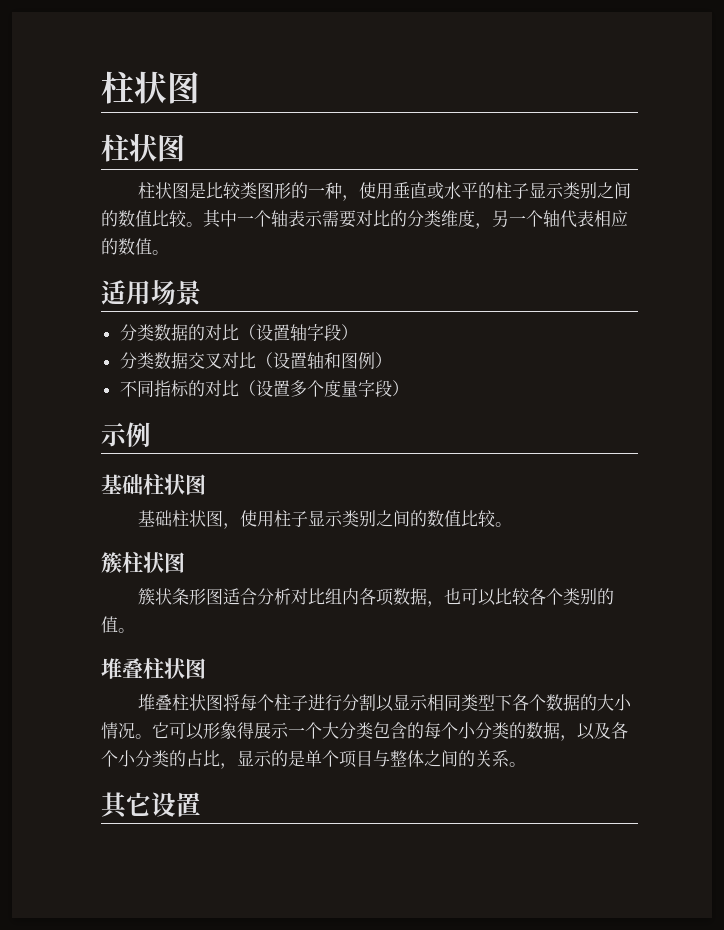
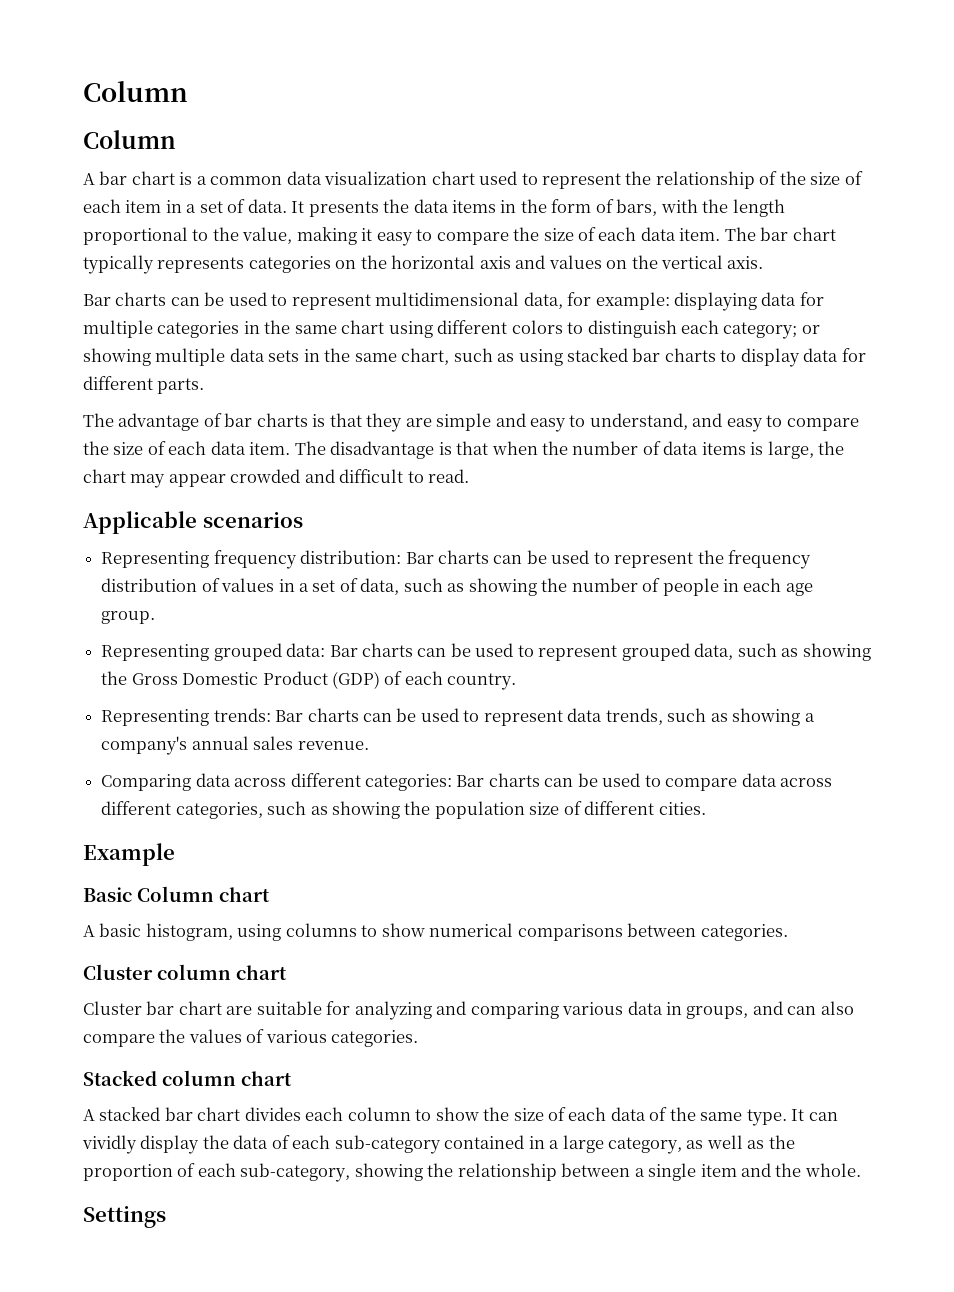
[101,71,200,104] [101,133,185,162] [138,182,632,201] [101,209,628,229] [101,238,169,255] [101,280,201,306] [119,324,358,341] [119,352,392,369] [119,380,409,397] [101,422,151,447] [101,474,206,495] [138,510,513,529] [101,552,185,573] [138,588,615,607] [101,616,135,633] [101,658,206,679] [138,694,633,712] [101,722,628,741] [101,750,526,769] [101,792,201,819] 柱状图 // 柱状图 // 柱状图是比较类图形的一种，使用垂直或水平的柱子显示类别之间的数值比较。其中一个轴表示需要对比的分类维度，另一个轴代表相应的数值。 // 适用场景 // 分类数据的对比（设置轴字段） // 分类数据交叉对比（设置轴和图例） // 不同指标的对比（设置多个度量字段） // 示例 // 基础柱状图 // 基础柱状图，使用柱子显示类别之间的数值比较。 // 簇柱状图 // 簇状条形图适合分析对比组内各项数据，也可以比较各个类别的值。 // 堆叠柱状图 // 堆叠柱状图将每个柱子进行分割以显示相同类型下各个数据的大小情况。它可以形象得展示一个大分类包含的每个小分类的数据，以及各个小分类的占比，显示的是单个项目与整体之间的关系。 // 其它设置 -> [83,81,188,102] [83,130,176,149] [83,171,863,189] [83,199,785,217] [83,227,836,246] [83,255,764,274] [83,292,824,311] [83,320,820,339] [83,348,866,367] [83,376,205,394] [83,413,859,432] [83,441,845,459] [83,469,470,488] [83,511,303,534] [101,550,812,569] [101,578,813,596] [101,611,156,624] [101,643,871,661] [101,671,517,690] [101,708,815,726] [101,736,369,755] [101,773,833,791] [101,801,706,819] [83,843,175,866] [83,886,270,902] [83,923,788,941] [83,964,287,980] [83,1001,854,1020] [83,1029,419,1047] [83,1070,292,1086] [83,1107,838,1126] [82,1135,795,1154] [83,1163,861,1182] [83,1206,166,1228] Column // Column // A bar chart is a common data visualization chart used to represent the relationship of the size of each item in a set of data. It presents the data items in the form of bars, with the length proportional to the value, making it easy to compare the size of each data item. The bar chart typically represents categories on the horizontal axis and values on the vertical axis. // Bar charts can be used to represent multidimensional data, for example: displaying data for multiple categories in the same chart using different colors to distinguish each category; or showing multiple data sets in the same chart, such as using stacked bar charts to display data for different parts. // The advantage of bar charts is that they are simple and easy to understand, and easy to compare the size of each data item. The disadvantage is that when the number of data items is large, the chart may appear crowded and difficult to read. // Applicable scenarios // Representing frequency distribution: Bar charts can be used to represent the frequency distribution of values in a set of data, such as showing the number of people in each age group. // Representing grouped data: Bar charts can be used to represent grouped data, such as showing the Gross Domestic Product (GDP) of each country. // Representing trends: Bar charts can be used to represent data trends, such as showing a company's annual sales revenue. // Comparing data across different categories: Bar charts can be used to compare data across different categories, such as showing the population size of different cities. // Example // Basic Column chart // A basic histogram, using columns to show numerical comparisons between categories. // Cluster column chart // Cluster bar chart are suitable for analyzing and comparing various data in groups, and can also compare the values of various categories. // Stacked column chart // A stacked bar chart divides each column to show the size of each data of the same type. It can vividly display the data of each sub-category contained in a large category, as well as the proportion of each sub-category, showing the relationship between a single item and the whole. // Settings

